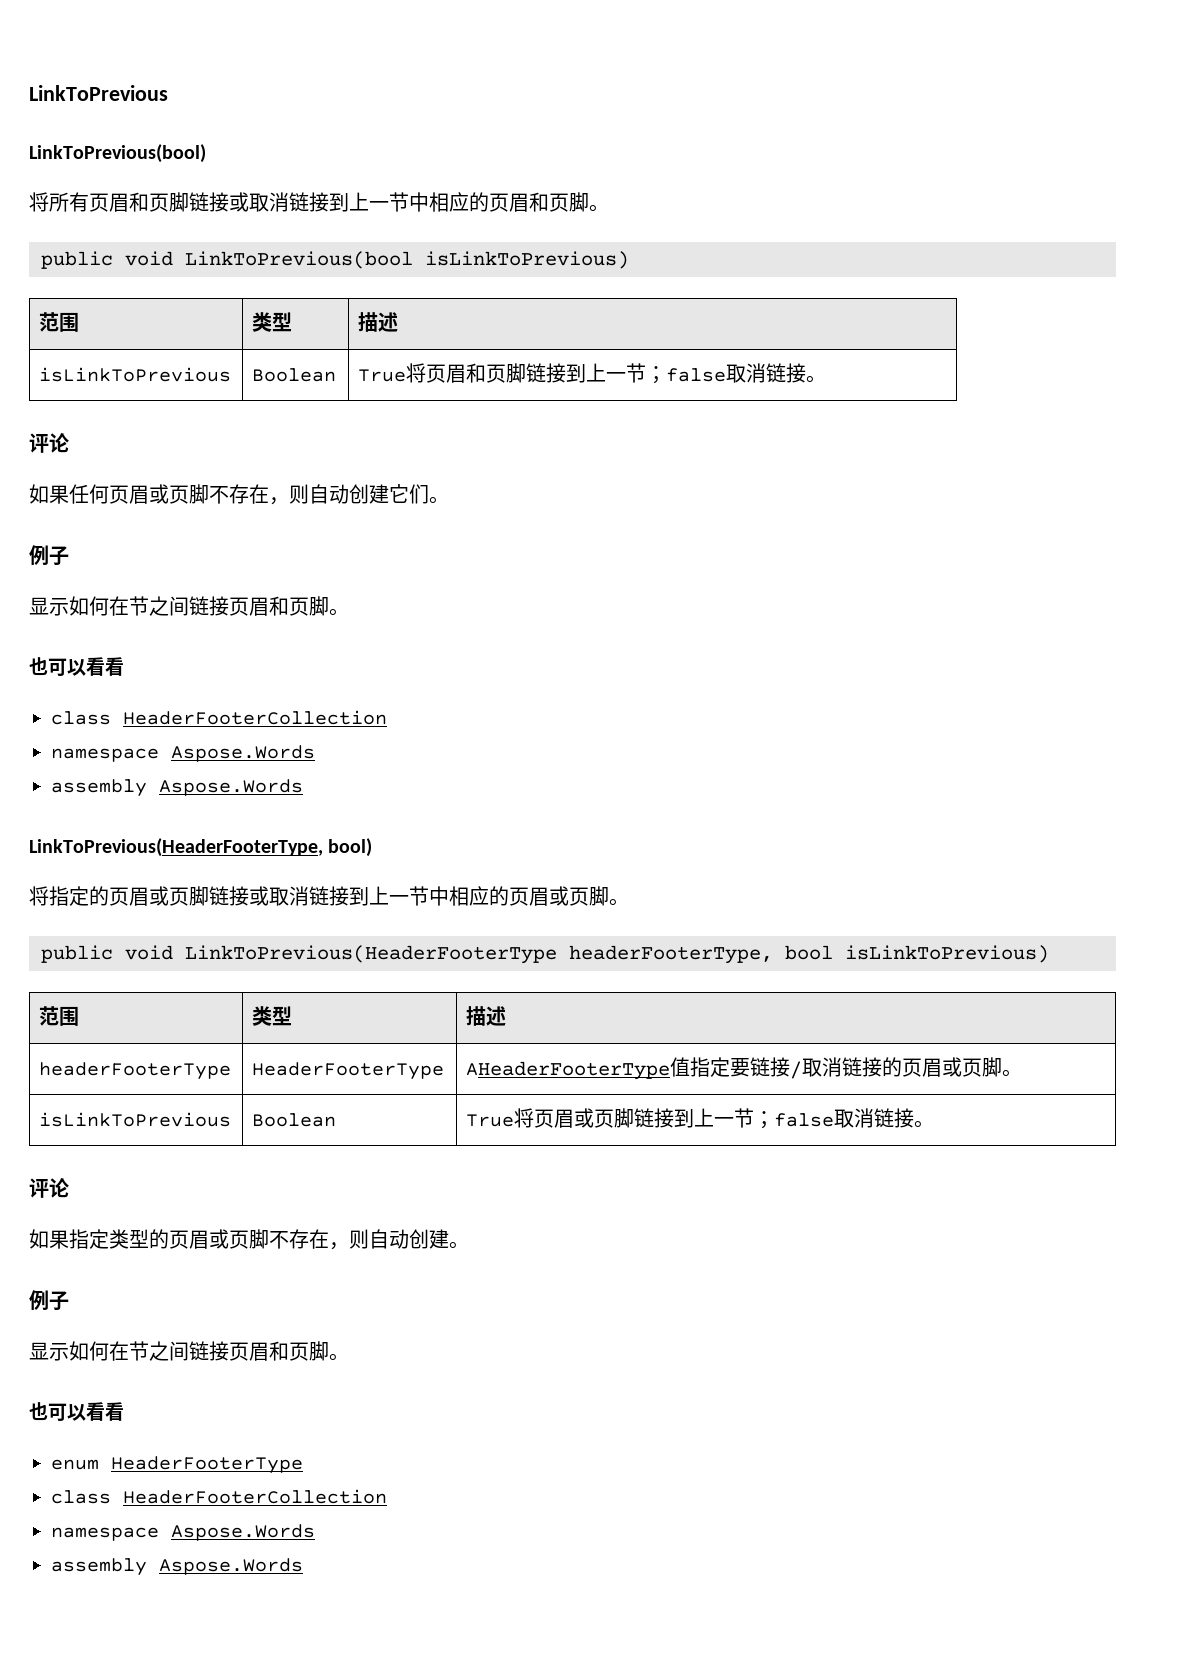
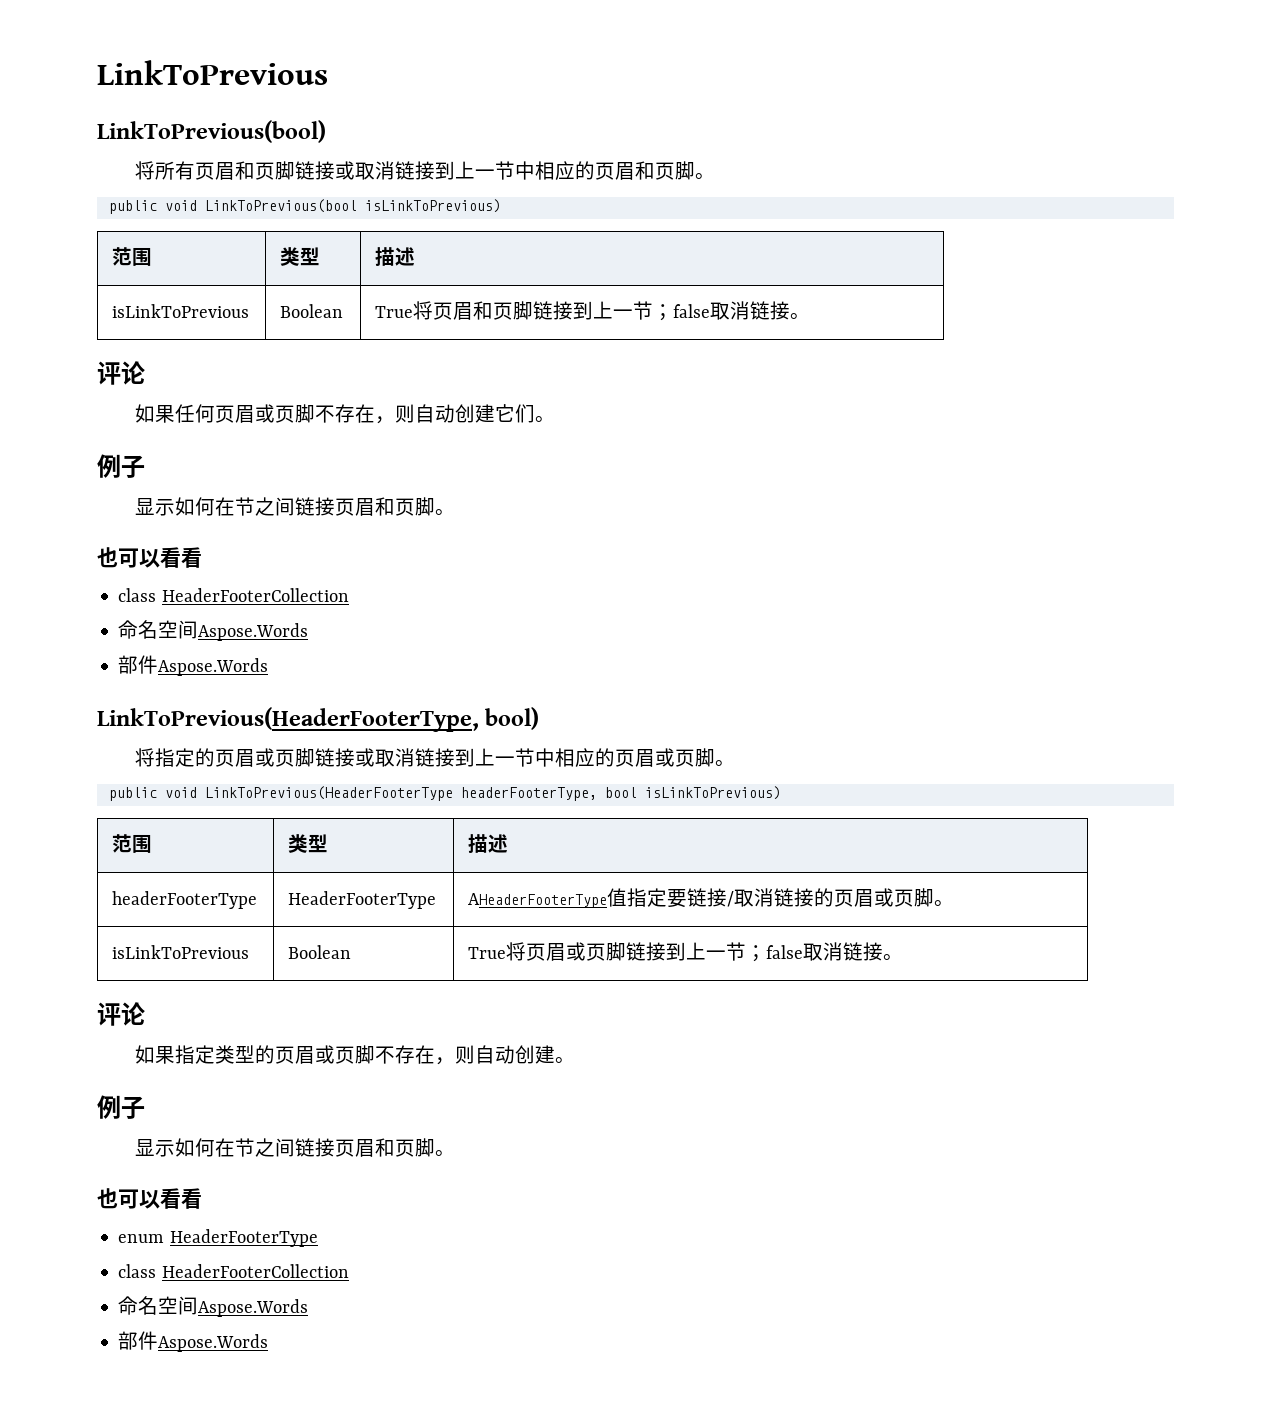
[51,745,315,762] [51,779,147,797] namespace Aspose.Words // assembly -> [118,620,309,641] [118,655,159,674] 命名空间Aspose.Words // 部件
[51,1524,315,1541] [51,1558,147,1576] namespace Aspose.Words // assembly -> [118,1296,309,1317] [118,1331,159,1350] 命名空间Aspose.Words // 部件

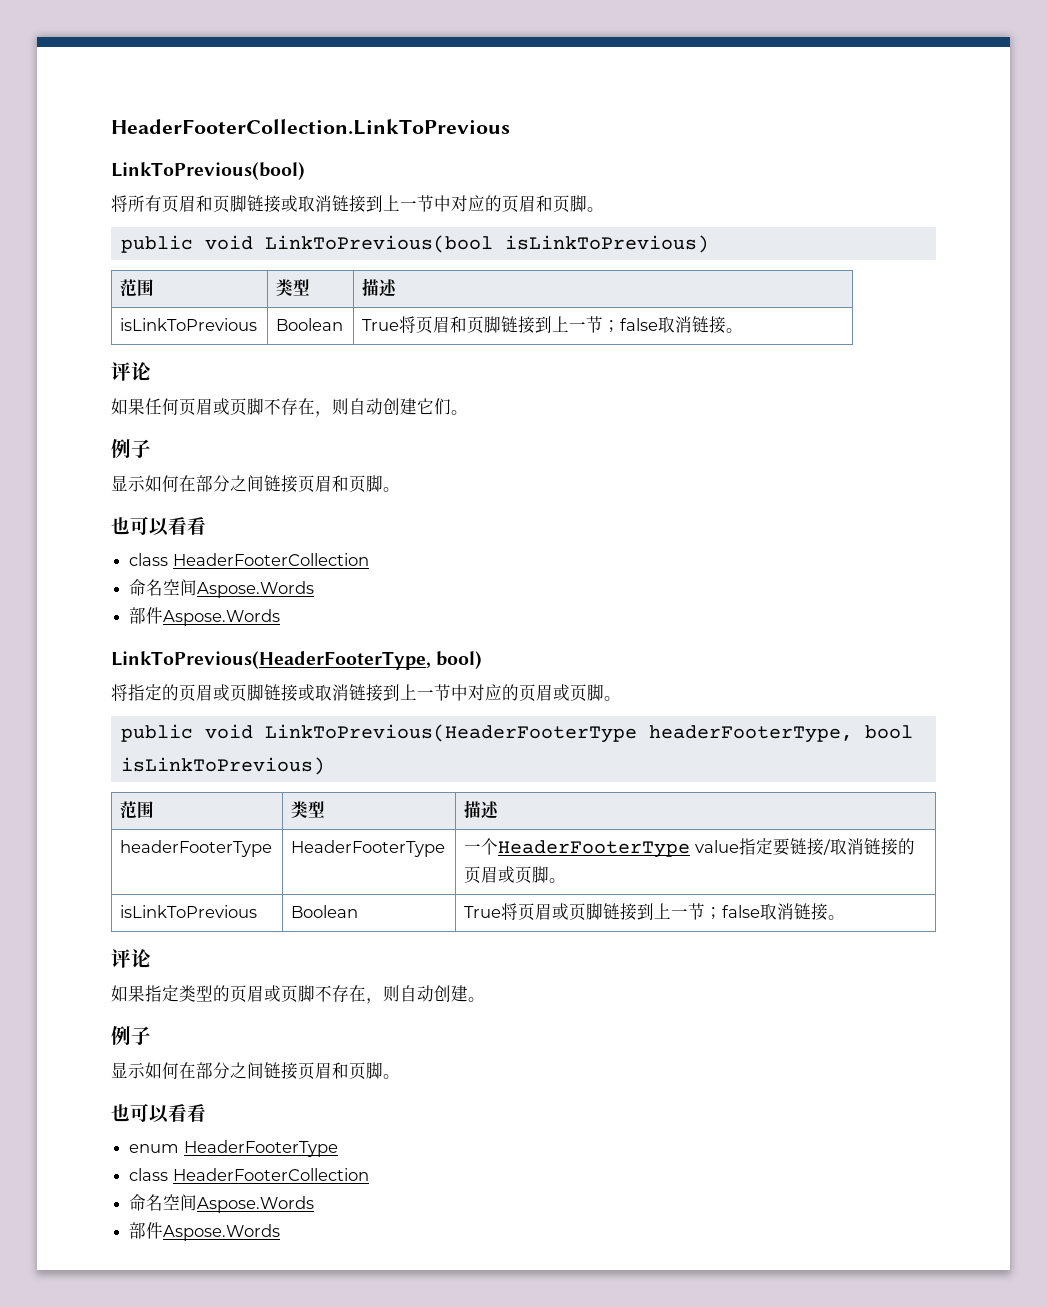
[97,60,328,85] LinkToPrevious -> [111,119,510,135] HeaderFooterCollection.LinkToPrevious
[535,161,556,180] 相 -> [451,195,468,212] 对
[235,497,256,516] 节 -> [196,475,230,492] 部分
[555,748,576,767] 相 -> [468,684,485,701] 对
[468,888,628,908] AHeaderFooterType值 -> [464,838,739,858] 一个HeaderFooterType value
[235,1138,256,1157] 节 -> [196,1062,230,1079] 部分

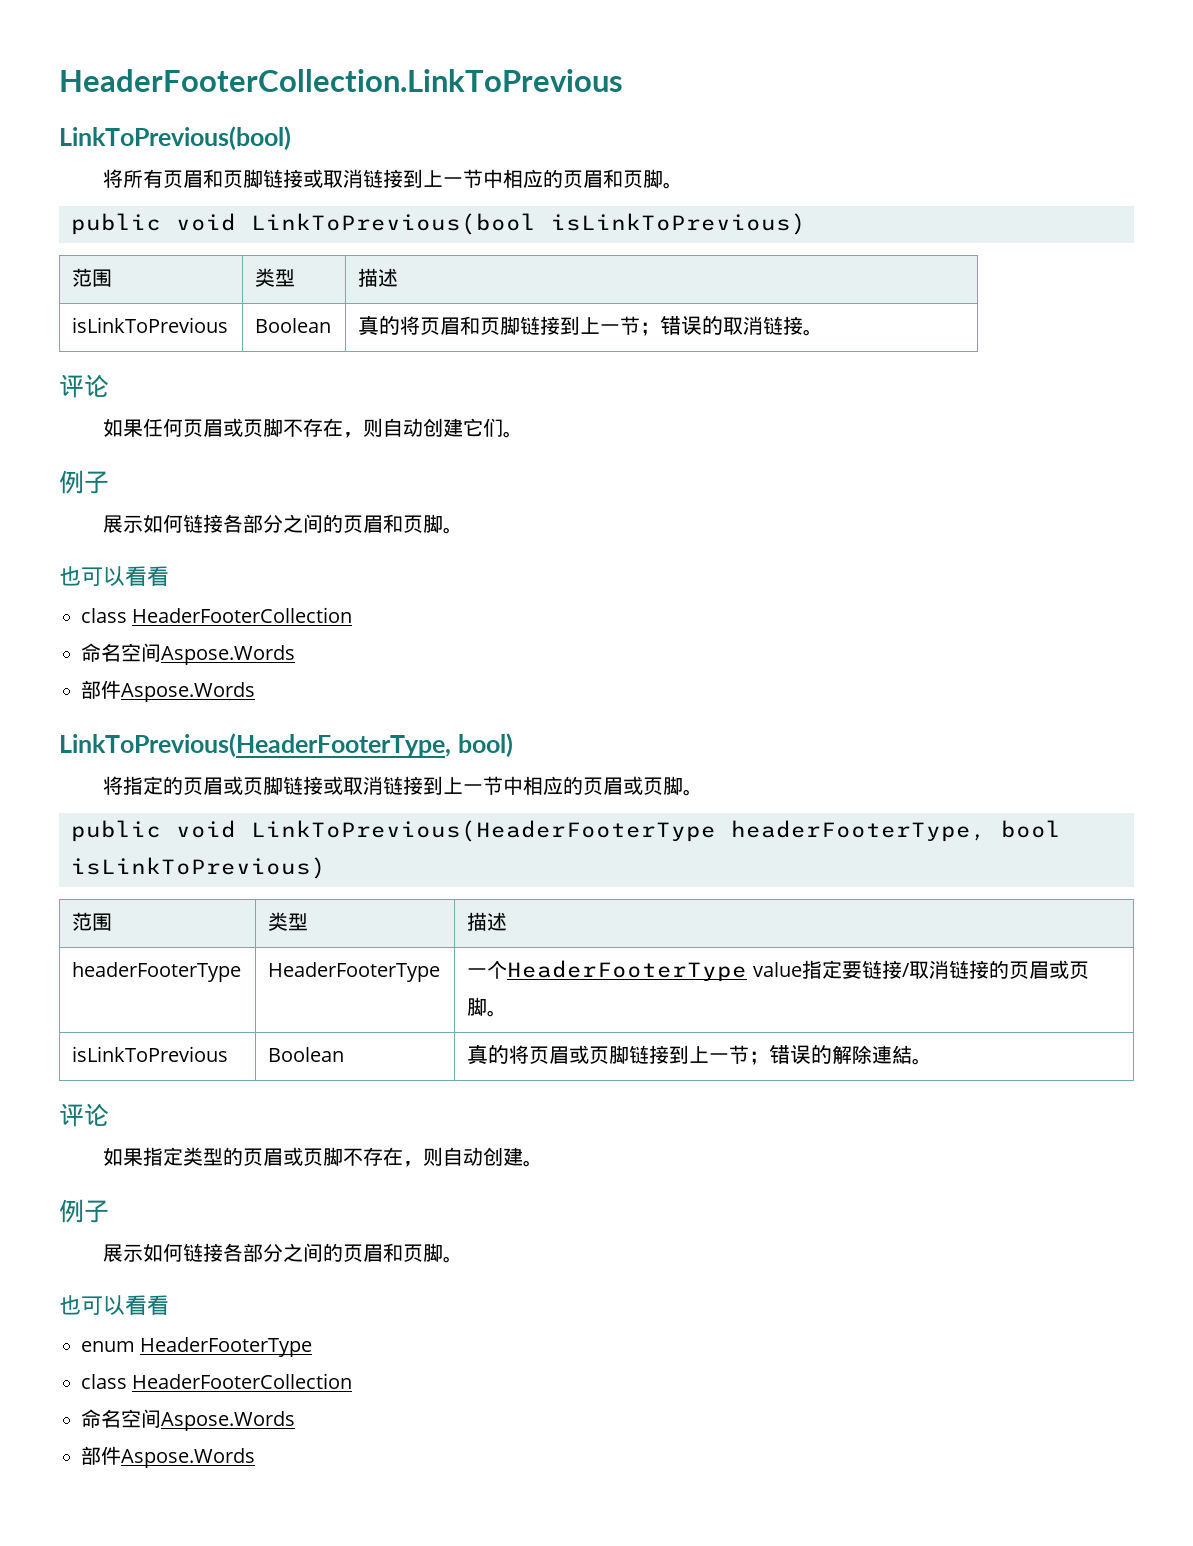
[451,195,468,212] 对 -> [503,169,524,188] 相
[362,319,400,331] True -> [358,316,401,336] 真的
[620,318,659,331] false -> [660,316,724,335] 错误的
[111,475,298,493] 显示如何在部分之间链接 -> [103,514,344,533] 展示如何链接各部分之间的
[468,684,485,701] 对 -> [523,776,544,795] 相
[464,906,502,918] True -> [467,1045,510,1065] 真的
[722,903,829,921] false取消链接 -> [769,1045,913,1064] 错误的解除連結
[111,1062,298,1080] 显示如何在部分之间链接 -> [103,1243,344,1262] 展示如何链接各部分之间的

